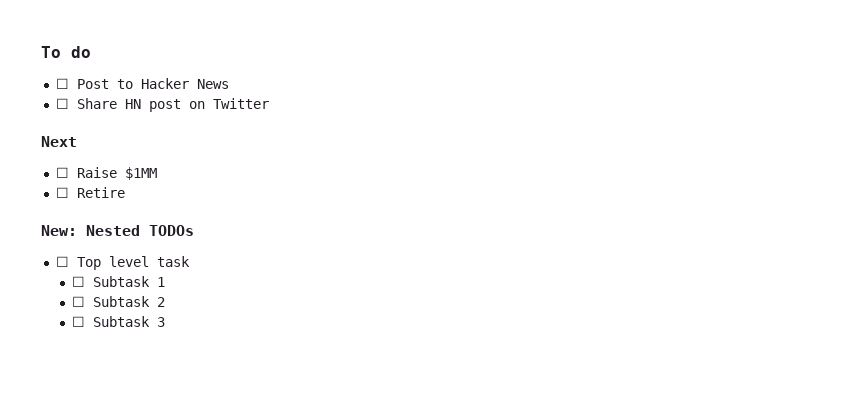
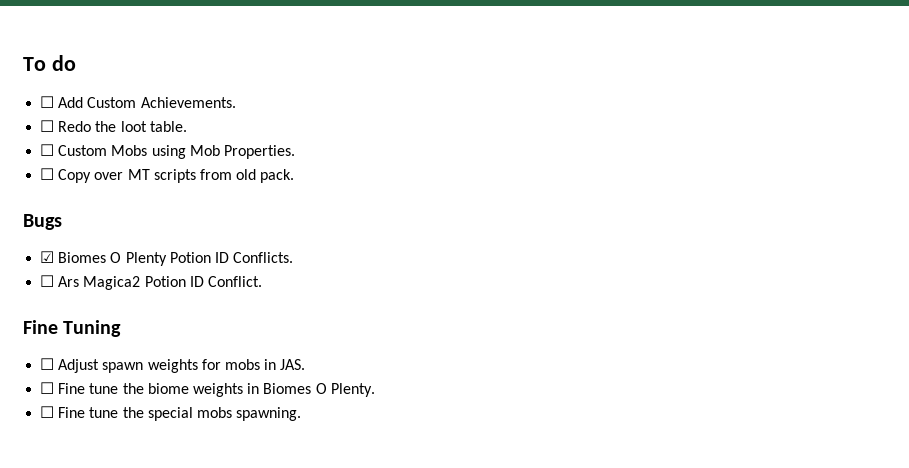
[76,78,229,89] [55,98,269,112] [41,136,77,147] [55,167,157,180] [55,187,125,198] [41,225,194,236] [55,256,190,270] [72,276,166,287] [72,296,166,307] [72,316,166,327] Post to Hacker News // ☐ Share HN post on Twitter // Next // ☐ Raise $1MM // ☐ Retire // New: Nested TODOs // ☐ Top level task // ☐ Subtask 1 // ☐ Subtask 2 // ☐ Subtask 3 -> [58,97,236,108] [40,120,187,132] [40,144,295,159] [40,168,295,183] [23,214,62,230] [40,251,294,266] [40,275,262,290] [23,320,122,337] [40,358,306,373] [40,382,375,397] [40,406,302,421] Add Custom Achievements. // ☐ Redo the loot table. // ☐ Custom Mobs using Mob Properties. // ☐ Copy over MT scripts from old pack. // Bugs // ☑ Biomes O Plenty Potion ID Conflicts. // ☐ Ars Magica2 Potion ID Conflict. // Fine Tuning // ☐ Adjust spawn weights for mobs in JAS. // ☐ Fine tune the biome weights in Biomes O Plenty. // ☐ Fine tune the special mobs spawning.

